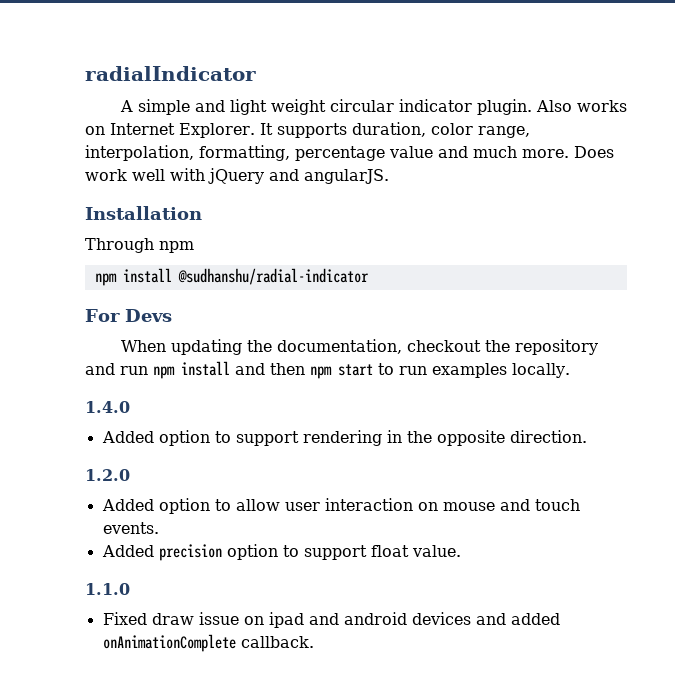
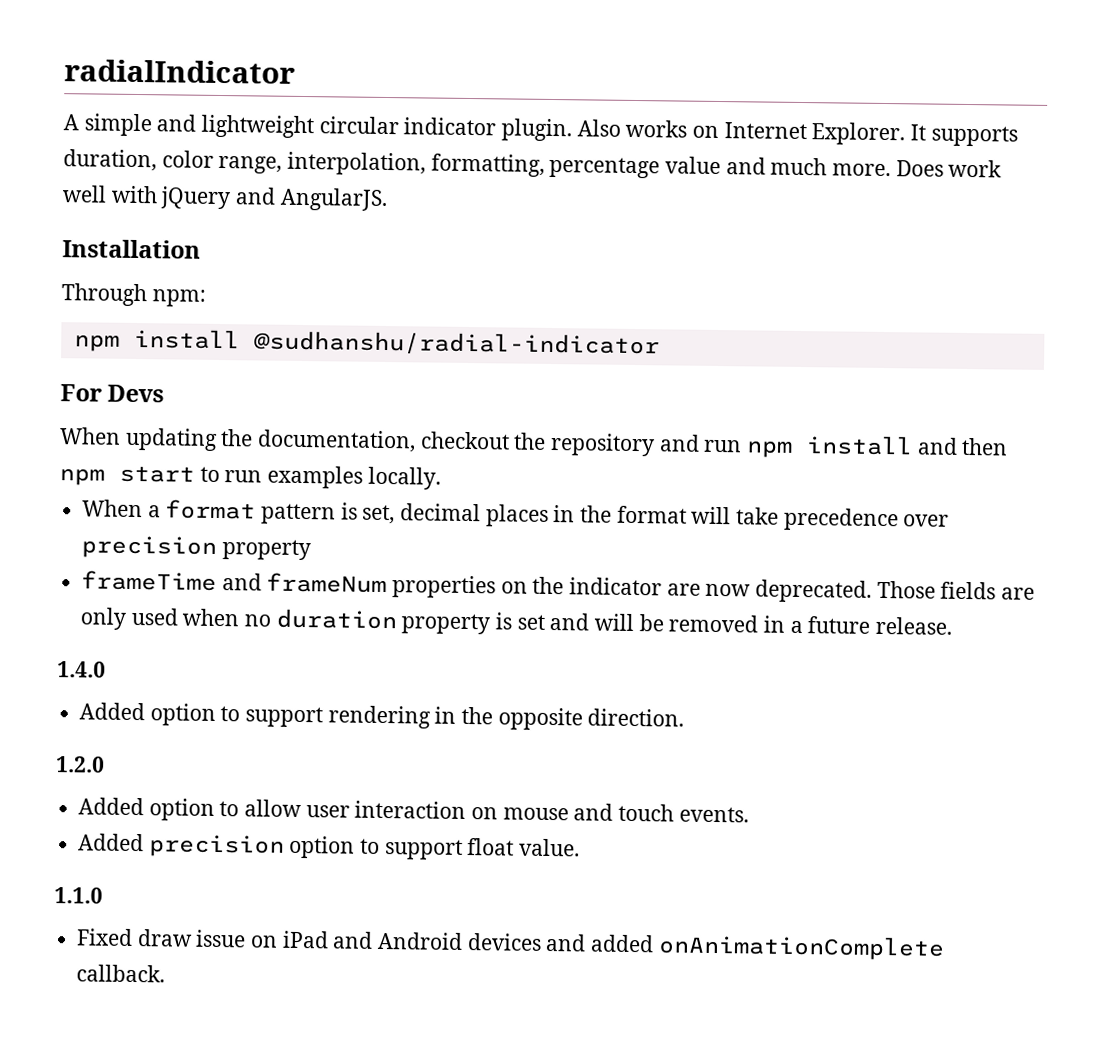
[229,99,326,115] light weight -> [201,114,315,139] lightweight
[304,169,389,184] angularJS. -> [279,187,388,212] AngularJS.
[159,241,194,253] npm -> [151,289,206,307] npm:
(570, 370) none -> [82,499,950,532] [81,535,311,561] [81,570,1036,603] [80,607,953,635] // When a format pattern is set, decimal places in the format will take precedence over precision property // frameTime and frameNum properties on the indicator are now deprecated. Those fields are only used when no duration property is set and will be removed in a future release.
[268,612,407,628] ipad and android -> [281,930,464,950] iPad and Android

